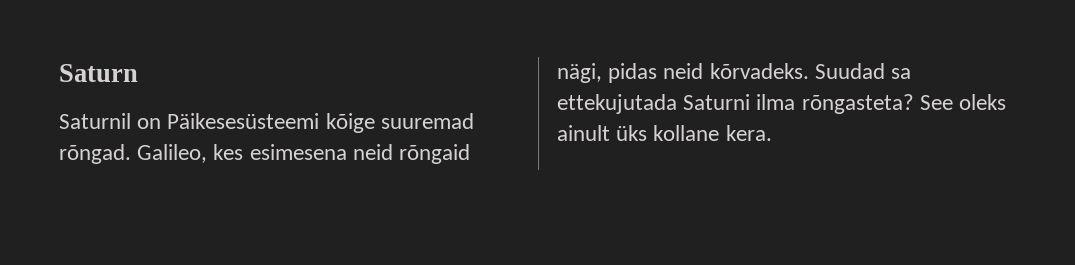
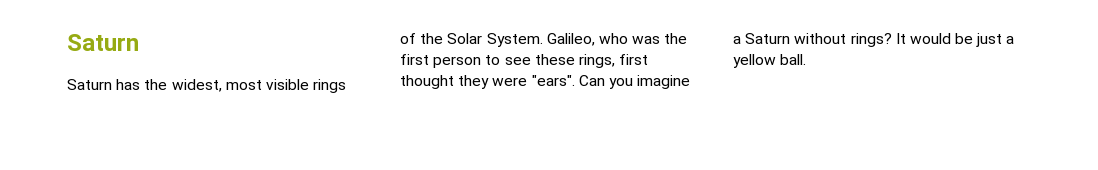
[59,113,474,133] [59,144,471,164] [557,63,912,83] [557,94,1007,114] [557,125,772,141] Saturnil on Päikesesüsteemi kõige suuremad rõngad. Galileo, kes esimesena neid rõngaid nägi, pidas neid kõrvadeks. Suudad sa ettekujutada Saturni ilma rõngasteta? See oleks ainult üks kollane kera. -> [67,79,347,93] [400,33,688,47] [400,54,649,68] [400,75,691,89] [733,33,1015,47] [733,54,807,68] Saturn has the widest, most visible rings of the Solar System. Galileo, who was the first person to see these rings, first thought they were "ears". Can you imagine a Saturn without rings? It would be just a yellow ball.

